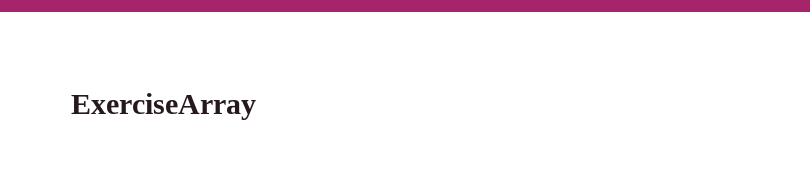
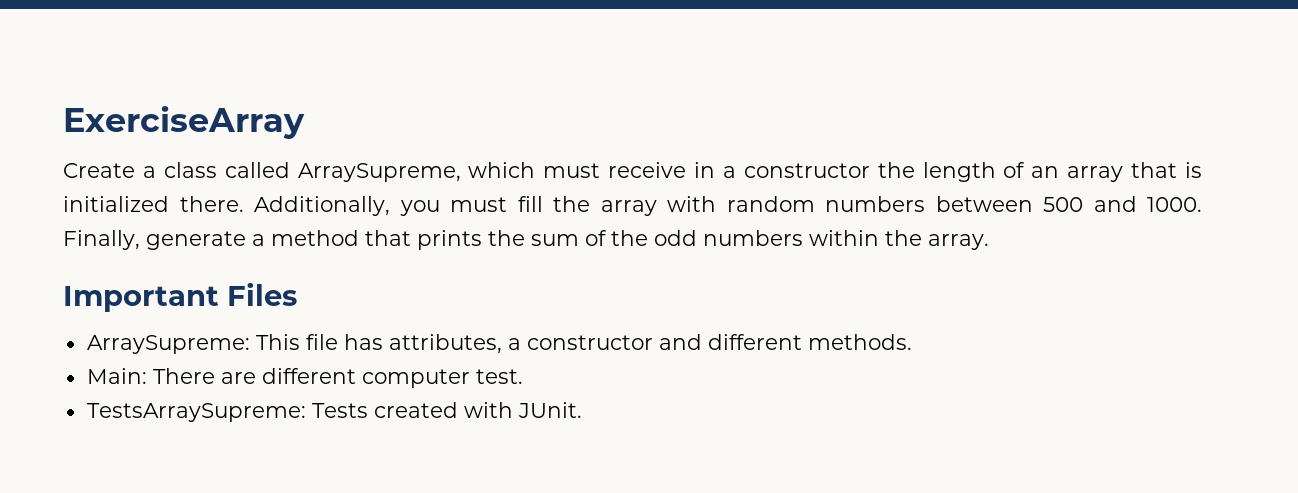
(256, 106) none -> [63,162,1202,182] [63,196,1202,216] [63,230,989,250] [63,282,297,312] [86,334,912,354] [86,368,523,388] [86,402,582,422] // Create a class called ArraySupreme, which must receive in a constructor the length of an array that is initialized there. Additionally, you must fill the array with random numbers between 500 and 1000. Finally, generate a method that prints the sum of the odd numbers within the array. // Important Files // ArraySupreme: This file has attributes, a constructor and different methods. // Main: There are different computer test. // TestsArraySupreme: Tests created with JUnit.

